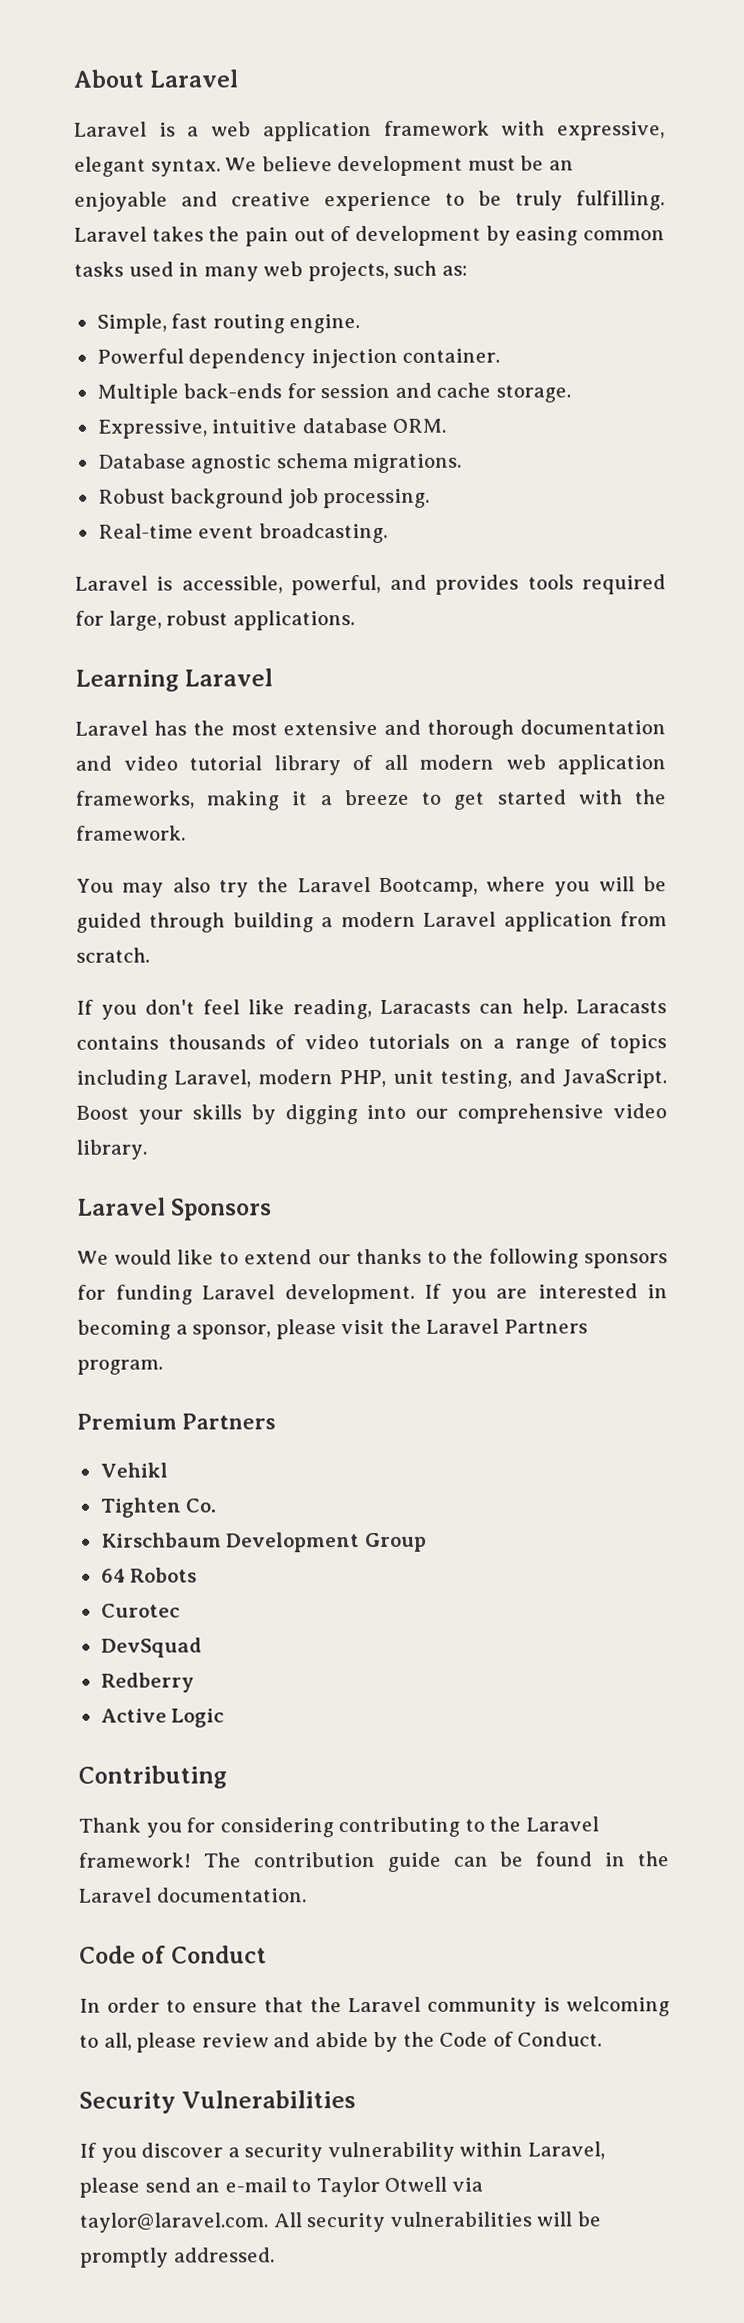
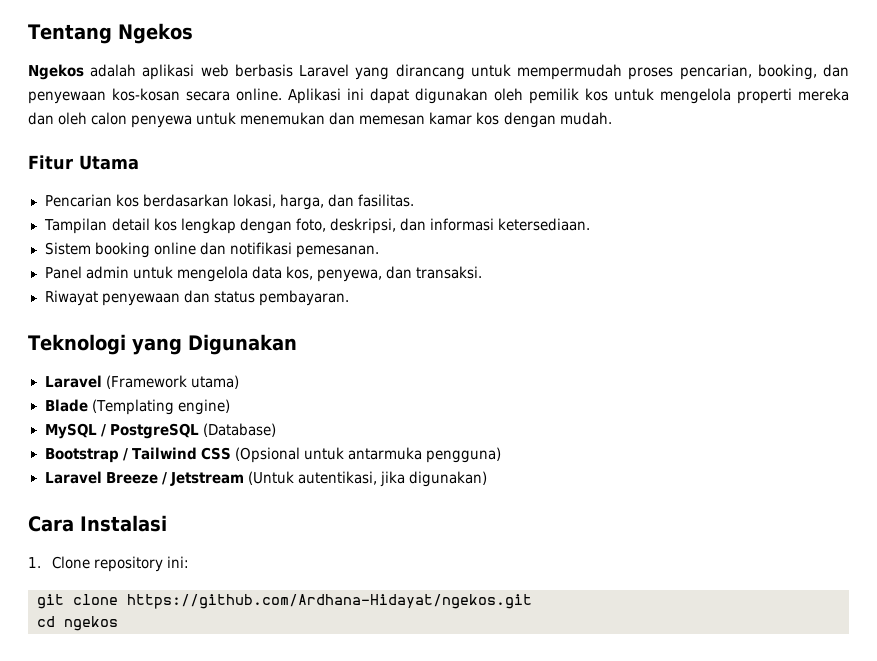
[73,69,239,88] [74,120,665,142] [74,155,574,177] [74,190,665,212] [74,225,666,247] [74,260,468,282] [96,313,361,334] [96,348,501,369] [96,382,571,404] [96,417,447,439] [97,453,463,474] [97,488,431,509] [97,522,388,544] [75,574,666,596] [75,610,355,631] [75,668,274,692] [75,719,666,740] [75,754,666,776] [75,789,667,811] [76,825,186,841] [76,876,667,898] [76,911,668,933] [76,947,150,963] [76,998,667,1020] [76,1033,667,1054] [76,1068,667,1090] [76,1103,667,1125] [76,1139,147,1160] [77,1197,273,1221] [77,1248,668,1269] [77,1283,668,1305] [77,1318,588,1340] [77,1359,163,1375] [77,1413,276,1430] [99,1462,168,1478] [99,1497,217,1518] [100,1532,427,1553] [100,1567,198,1583] [100,1603,180,1618] [100,1637,202,1658] [100,1672,194,1693] [100,1708,225,1728] [78,1765,227,1789] [78,1816,599,1838] [78,1851,669,1872] [79,1887,307,1903] [79,1945,267,1964] [79,1996,670,2017] [79,2031,603,2053] [79,2090,357,2114] [79,2141,605,2163] [79,2176,483,2198] [79,2211,601,2233] [80,2247,275,2268] About Laravel // Laravel is a web application framework with expressive, elegant syntax. We believe development must be an enjoyable and creative experience to be truly fulfilling. Laravel takes the pain out of development by easing common tasks used in many web projects, such as: // Simple, fast routing engine. // Powerful dependency injection container. // Multiple back-ends for session and cache storage. // Expressive, intuitive database ORM. // Database agnostic schema migrations. // Robust background job processing. // Real-time event broadcasting. // Laravel is accessible, powerful, and provides tools required for large, robust applications. // Learning Laravel // Laravel has the most extensive and thorough documentation and video tutorial library of all modern web application frameworks, making it a breeze to get started with the framework. // You may also try the Laravel Bootcamp, where you will be guided through building a modern Laravel application from scratch. // If you don't feel like reading, Laracasts can help. Laracasts contains thousands of video tutorials on a range of topics including Laravel, modern PHP, unit testing, and JavaScript. Boost your skills by digging into our comprehensive video library. // Laravel Sponsors // We would like to extend our thanks to the following sponsors for funding Laravel development. If you are interested in becoming a sponsor, please visit the Laravel Partners program. // Premium Partners // Vehikl // Tighten Co. // Kirschbaum Development Group // 64 Robots // Curotec // DevSquad // Redberry // Active Logic // Contributing // Thank you for considering contributing to the Laravel framework! The contribution guide can be found in the Laravel documentation. // Code of Conduct // In order to ensure that the Laravel community is welcoming to all, please review and abide by the Code of Conduct. // Security Vulnerabilities // If you discover a security vulnerability within Laravel, please send an e-mail to Taylor Otwell via taylor@laravel.com. All security vulnerabilities will be promptly addressed. -> [28,23,193,44] [28,64,850,80] [28,88,849,104] [28,112,612,128] [28,155,139,170] [44,194,414,210] [43,218,590,234] [44,242,379,258] [44,266,482,282] [44,290,349,306] [28,334,297,355] [44,375,239,389] [44,399,230,415] [44,423,276,439] [44,447,501,463] [44,471,487,487] [28,515,167,532] [28,556,190,572] [37,594,532,609] [37,616,118,631] Tentang Ngekos // Ngekos adalah aplikasi web berbasis Laravel yang dirancang untuk mempermudah proses pencarian, booking, dan penyewaan kos-kosan secara online. Aplikasi ini dapat digunakan oleh pemilik kos untuk mengelola properti mereka dan oleh calon penyewa untuk menemukan dan memesan kamar kos dengan mudah. // Fitur Utama // Pencarian kos berdasarkan lokasi, harga, dan fasilitas. // Tampilan detail kos lengkap dengan foto, deskripsi, dan informasi ketersediaan. // Sistem booking online dan notifikasi pemesanan. // Panel admin untuk mengelola data kos, penyewa, dan transaksi. // Riwayat penyewaan dan status pembayaran. // Teknologi yang Digunakan // Laravel (Framework utama) // Blade (Templating engine) // MySQL / PostgreSQL (Database) // Bootstrap / Tailwind CSS (Opsional untuk antarmuka pengguna) // Laravel Breeze / Jetstream (Untuk autentikasi, jika digunakan) // Cara Instalasi // 1. Clone repository ini: // git clone https://github.com/Ardhana-Hidayat/ngekos.git // cd ngekos

